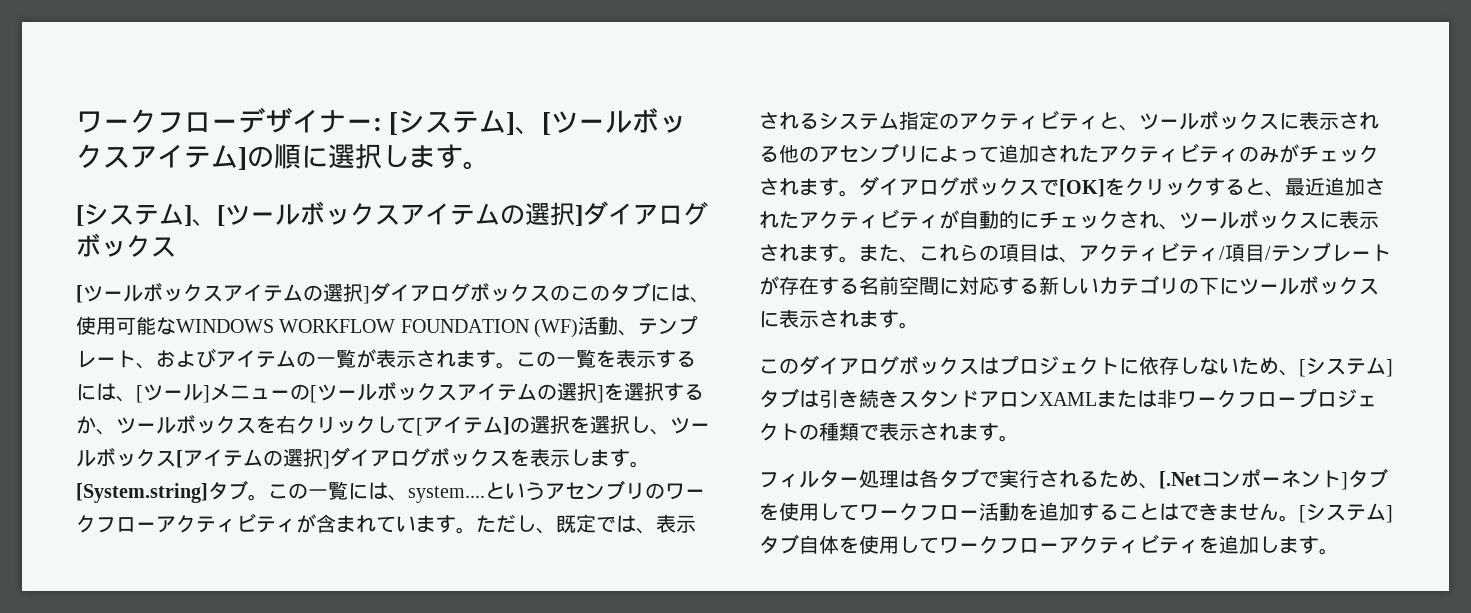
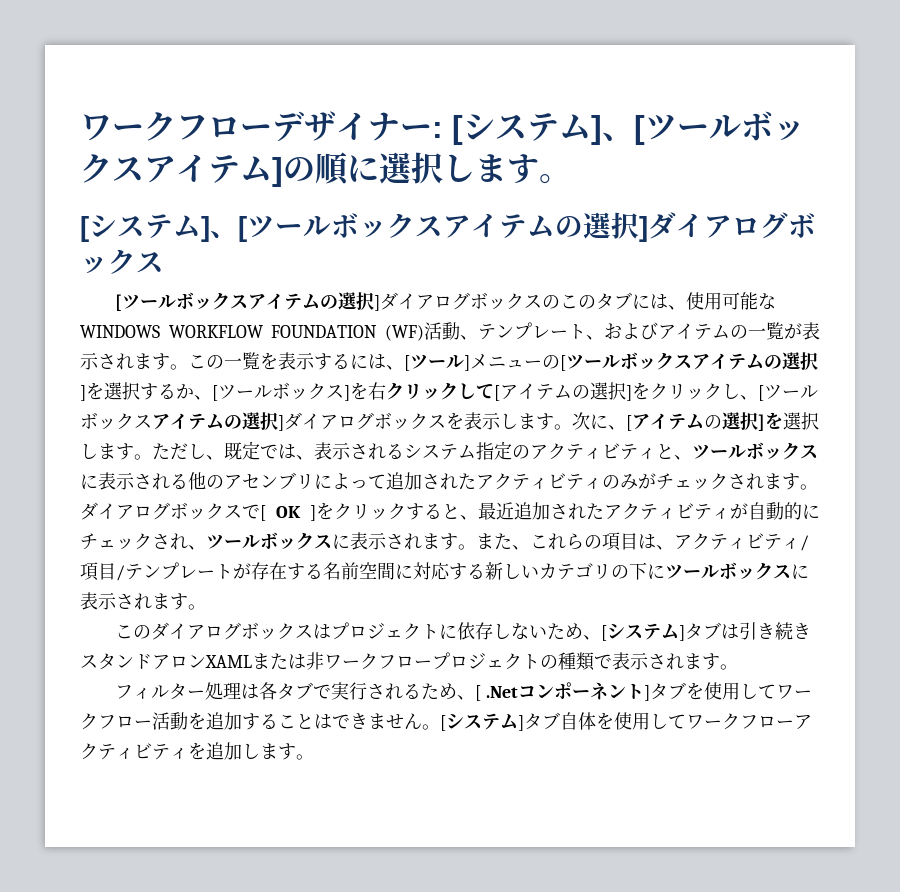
[116,414,256,434] ツールボックス -> [212,382,350,401] [ツールボックス]
[503,415,710,435] [76,447,183,468] ]の選択を選択し、ツールボックス[ -> [572,382,818,401] [80,412,152,430] の選択]をクリックし、[ツールボックス
[76,480,705,503] [76,513,416,533] [System.string]タブ。この一覧には、system....というアセンブリのワークフローアクティビティが含まれてい -> [572,412,819,431] [80,443,98,459] 次に、[アイテムの選択]を選択し
[1059,179,1105,197] [OK] -> [260,505,316,521] [ OK ]
[1159,471,1201,489] [.Net -> [475,685,519,701] [ .Net

